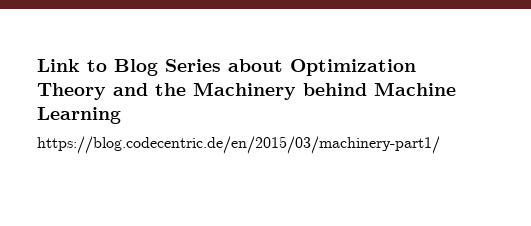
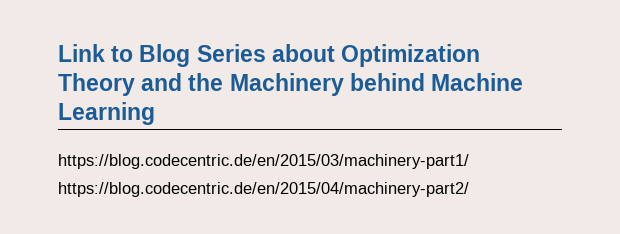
(440, 145) none -> [58,182,469,197] https://blog.codecentric.de/en/2015/04/machinery-part2/

